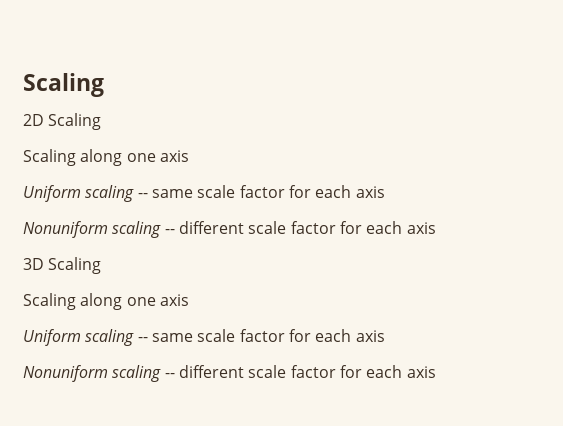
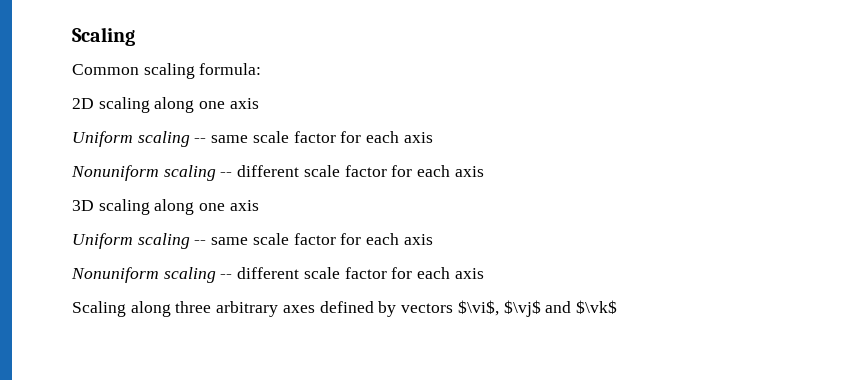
[23,73,104,97] Scaling -> [72,27,135,46] [72,63,262,79] Scaling // Common scaling formula:
[48,113,102,130] [23,149,76,166] Scaling // Scaling -> [98,97,150,113] scaling
[48,257,102,274] [23,293,76,310] Scaling // Scaling -> [98,199,150,215] scaling
(436, 372) none -> [72,300,617,317] // Scaling along three arbitrary axes defined by vectors $\vi$, $\vj$ and $\vk$

